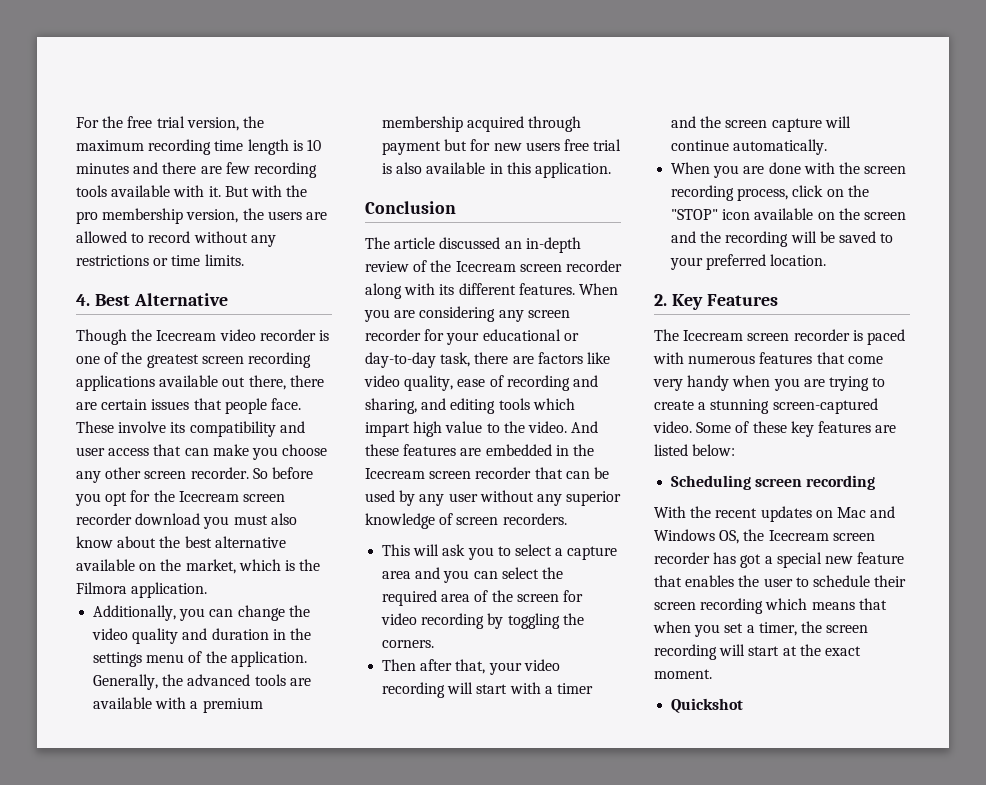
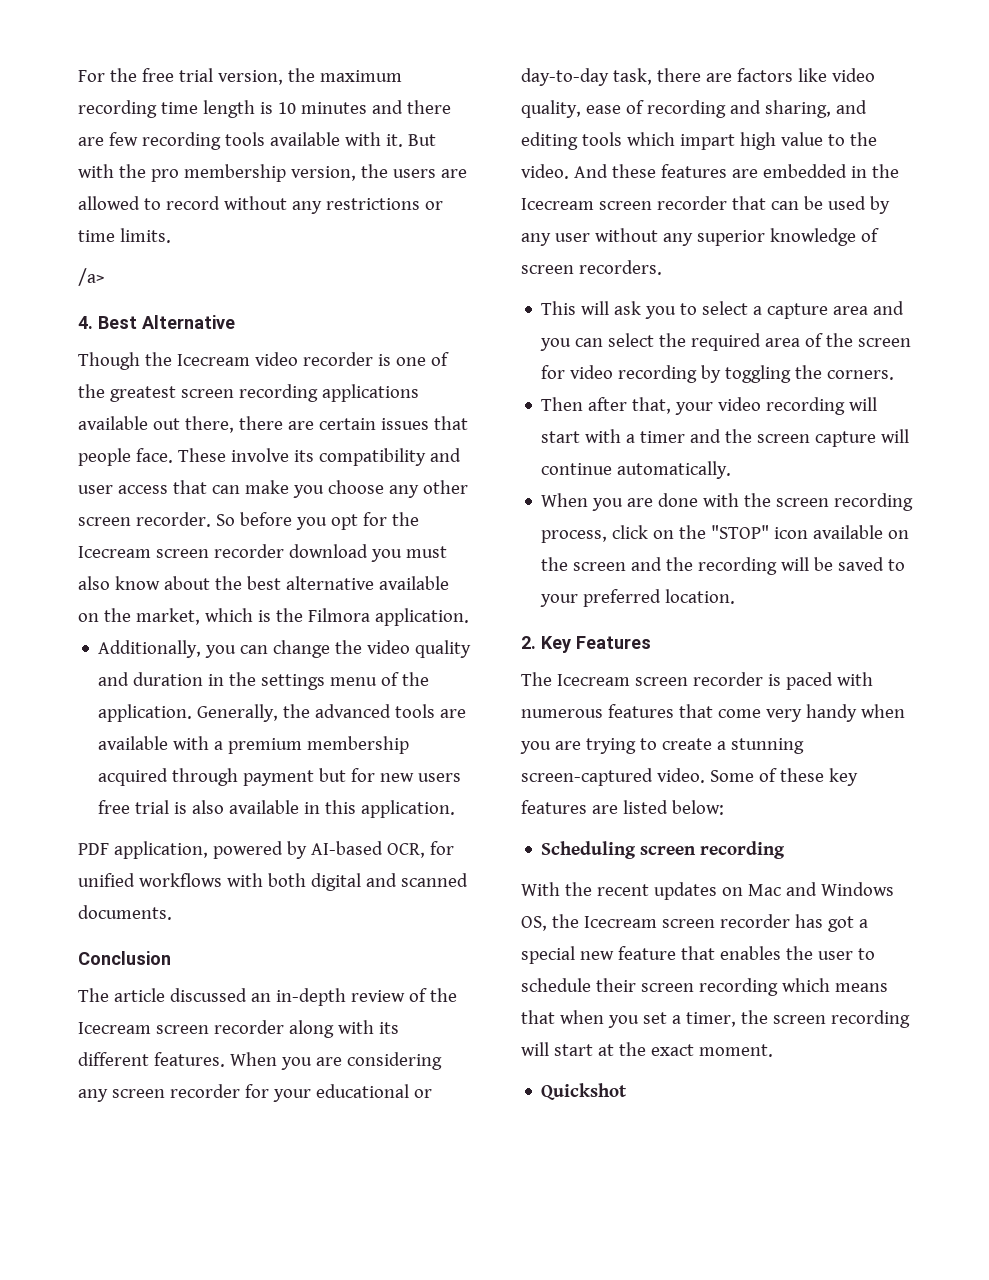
(244, 260) none -> [78,268,104,286] // /a>
(611, 170) none -> [78,841,454,859] [78,873,468,891] [78,905,172,920] // PDF application, powered by AI-based OCR, for unified workflows with both digital and scanned documents.

